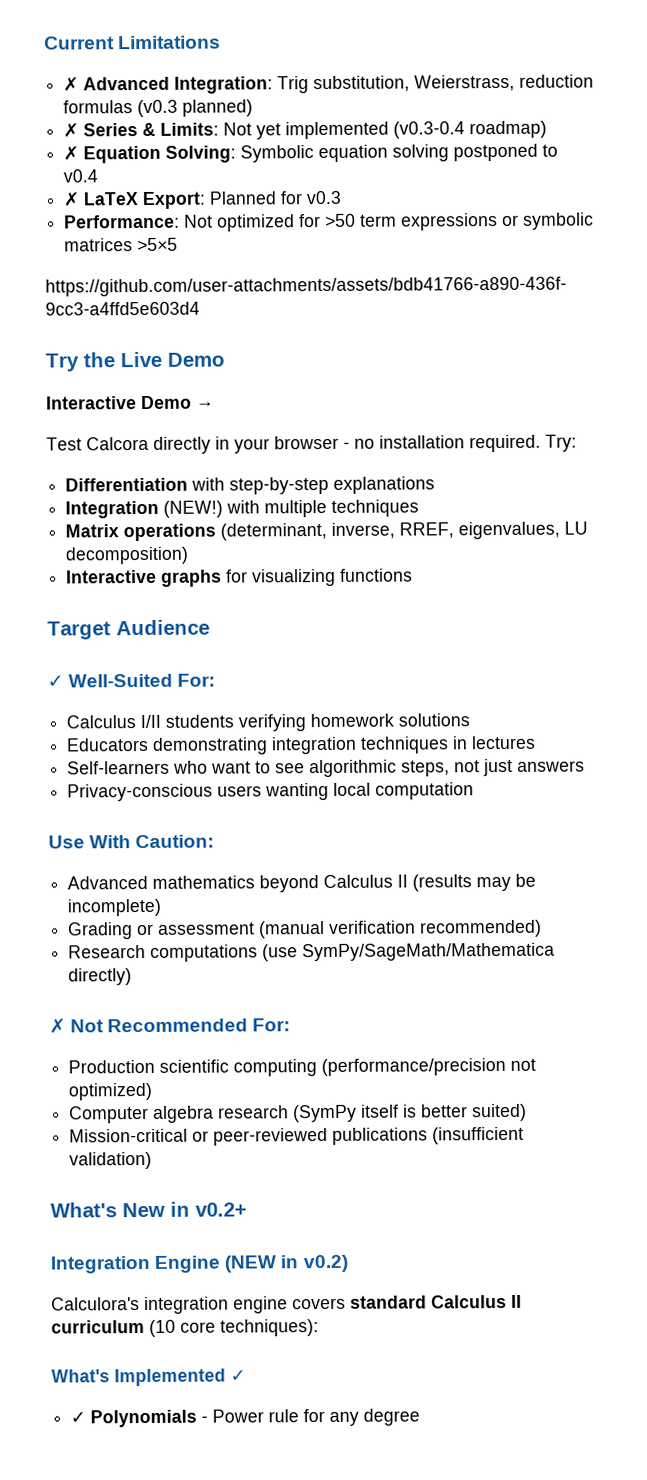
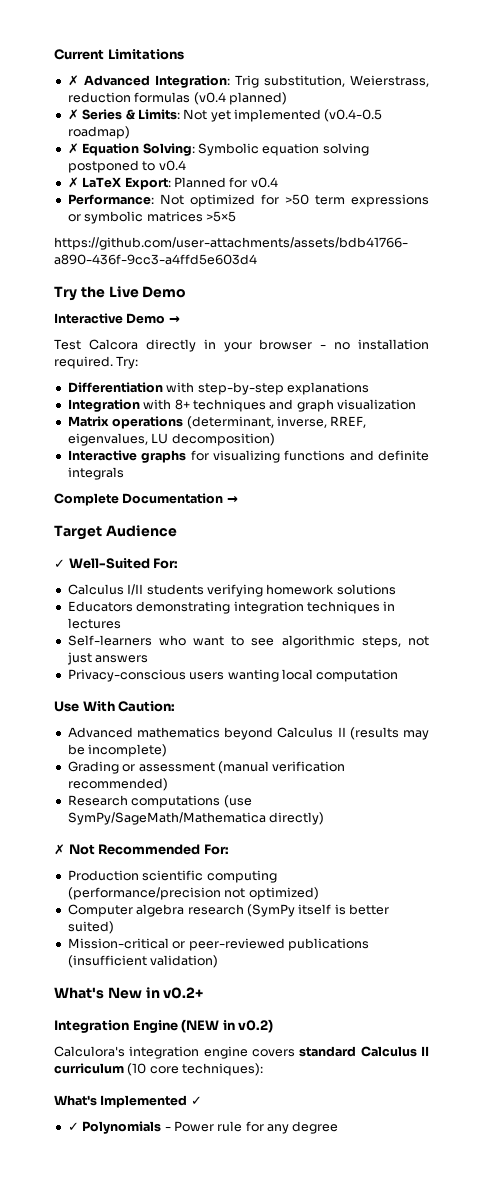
[137,99,179,118] (v0.3 -> [193,92,226,105] (v0.4
[393,121,466,139] (v0.3-0.4 -> [324,109,383,122] (v0.4-0.5
[306,190,343,205] v0.3 -> [250,177,278,188] v0.4
[163,499,420,518] (NEW!) with multiple techniques -> [143,399,416,412] with 8+ techniques and graph visualization
(414, 575) none -> [349,450,429,461] [67,467,124,480] [54,493,238,506] and definite integrals // Complete Documentation →

